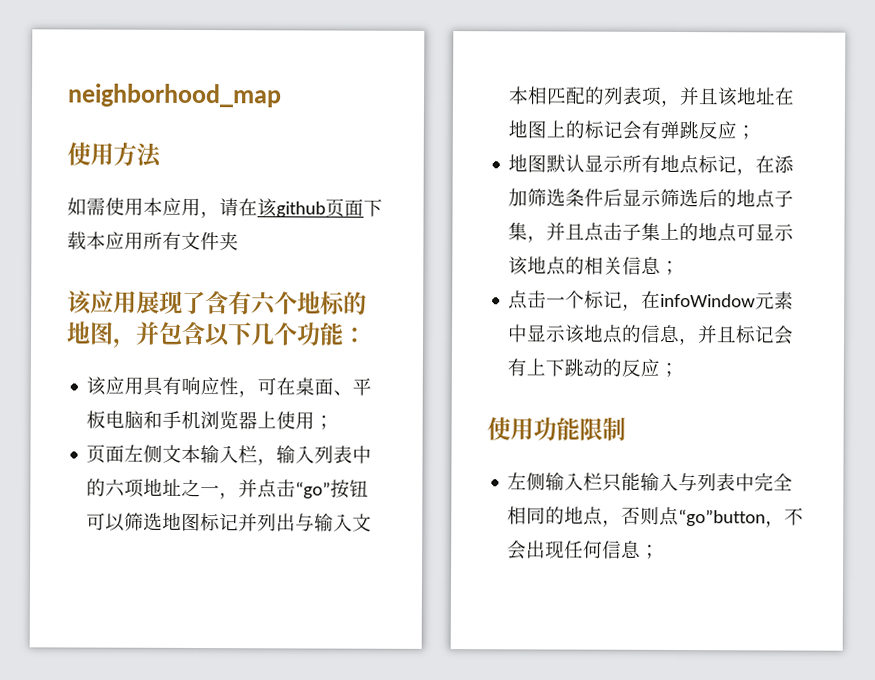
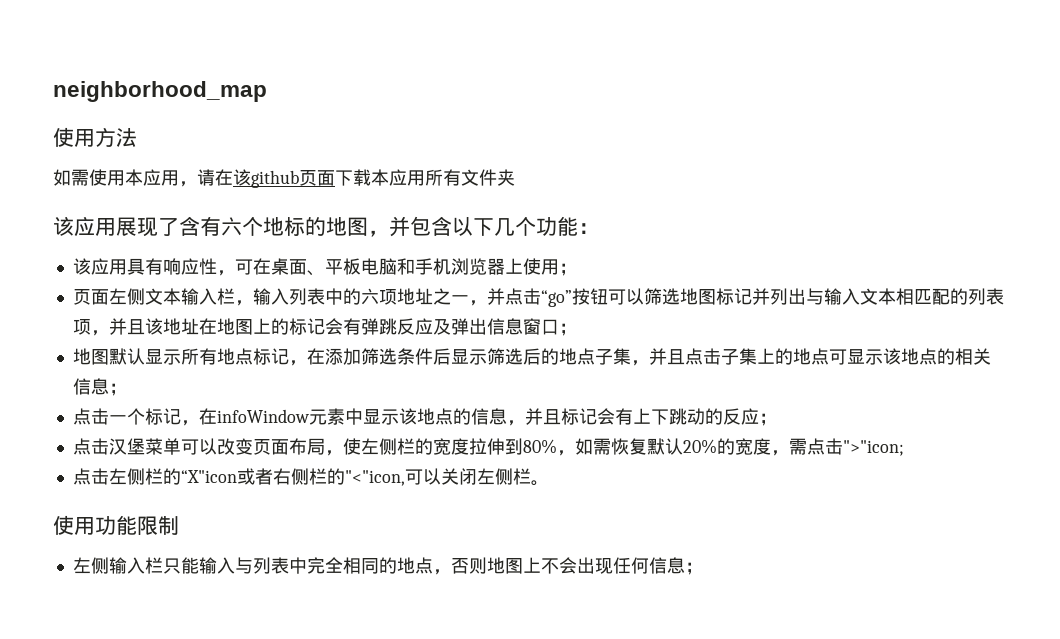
(738, 130) none -> [432,318,559,335] 及弹出信息窗口
(680, 370) none -> [72,438,904,456] [72,468,549,486] // 点击汉堡菜单可以改变页面布局，使左侧栏的宽度拉伸到80%，如需恢复默认20%的宽度，需点击">"icon; // 点击左侧栏的“X"icon或者右侧栏的"<"icon,可以关闭左侧栏。
[659,506,786,528] 点“go”button， -> [486,557,541,574] 地图上

